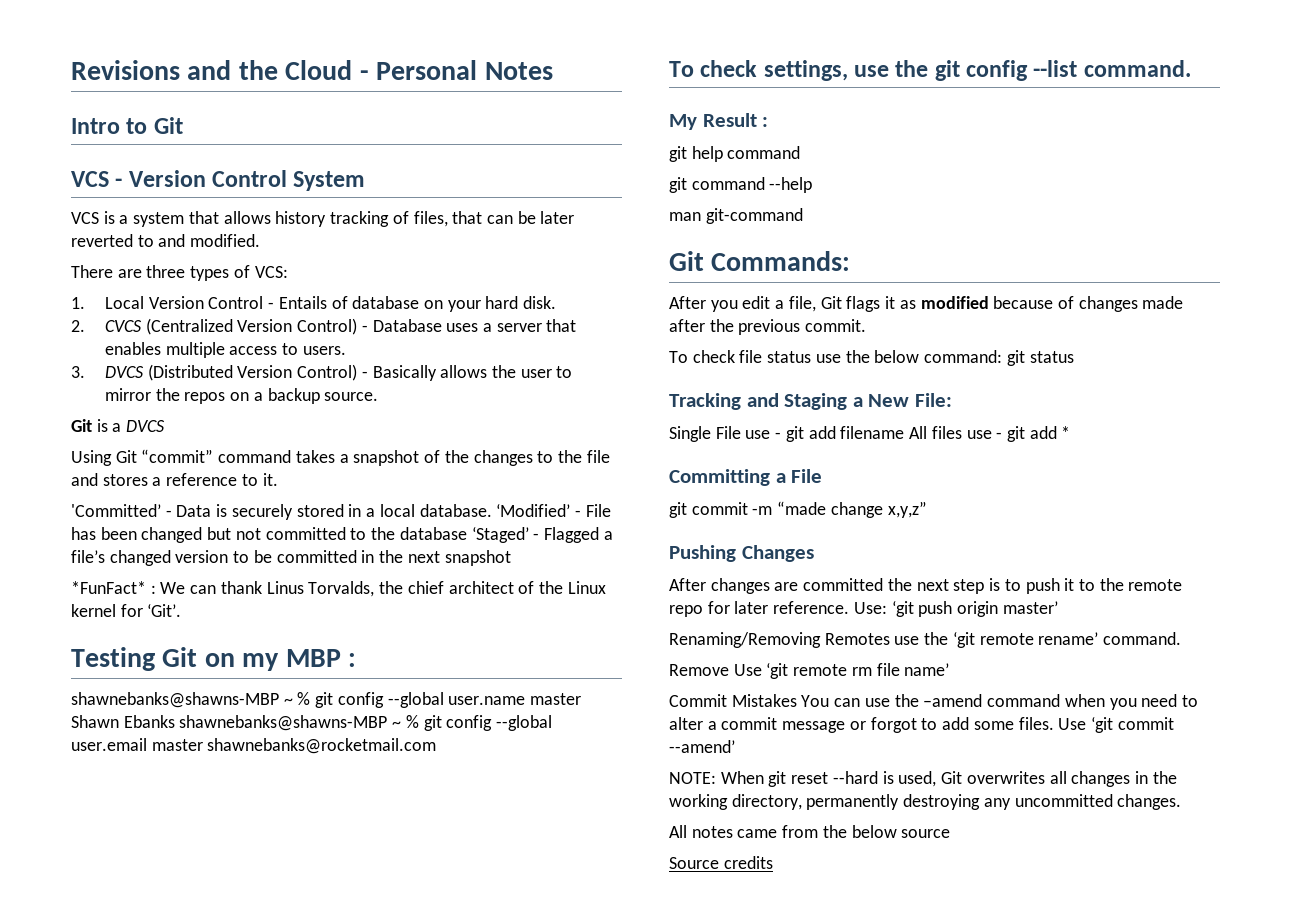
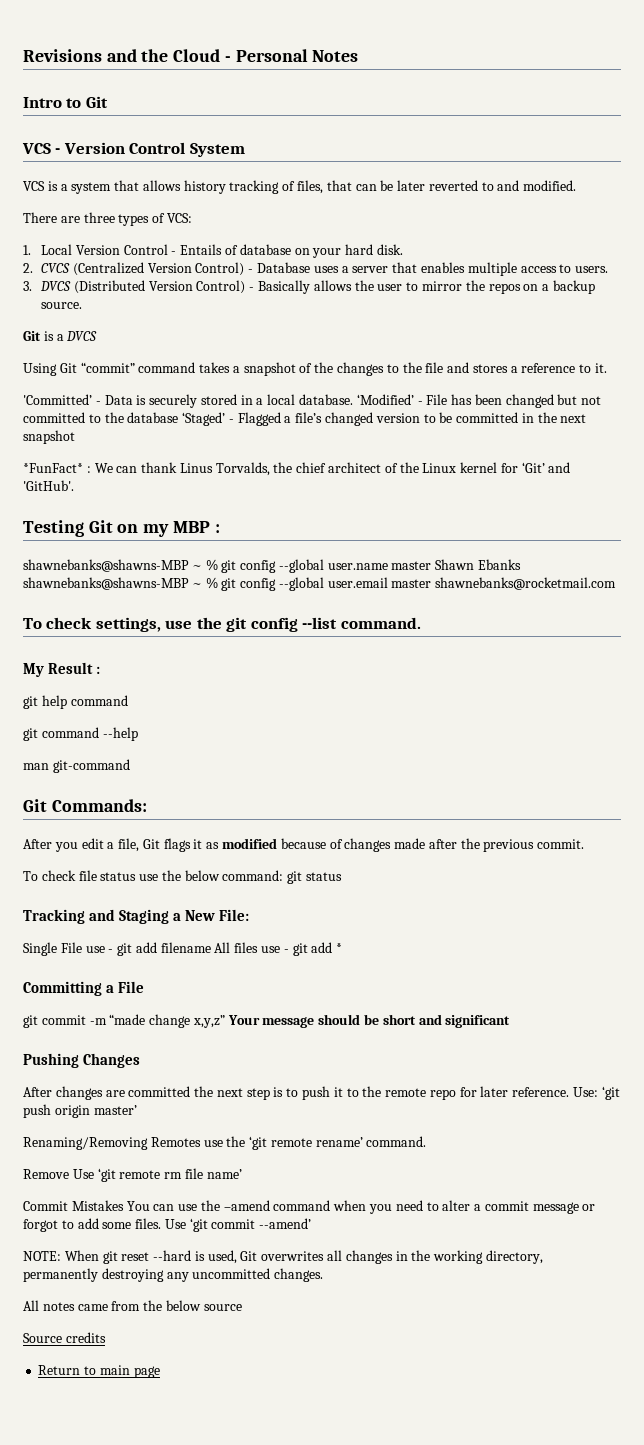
[147,604,182,617] ‘Git’. -> [521,462,571,473] [23,480,74,491] ‘Git’ and 'GitHub'.
(927, 509) none -> [227,1014,511,1028] Your message should be short and significant
(773, 862) none -> [38,1365,160,1378] // Return to main page

